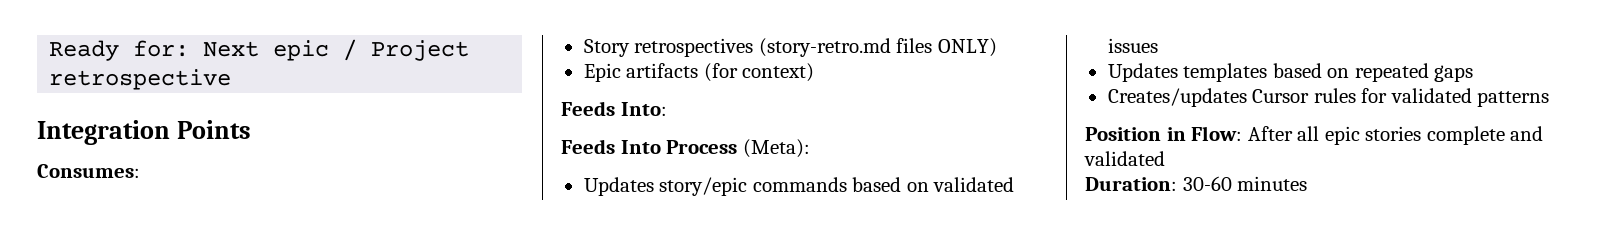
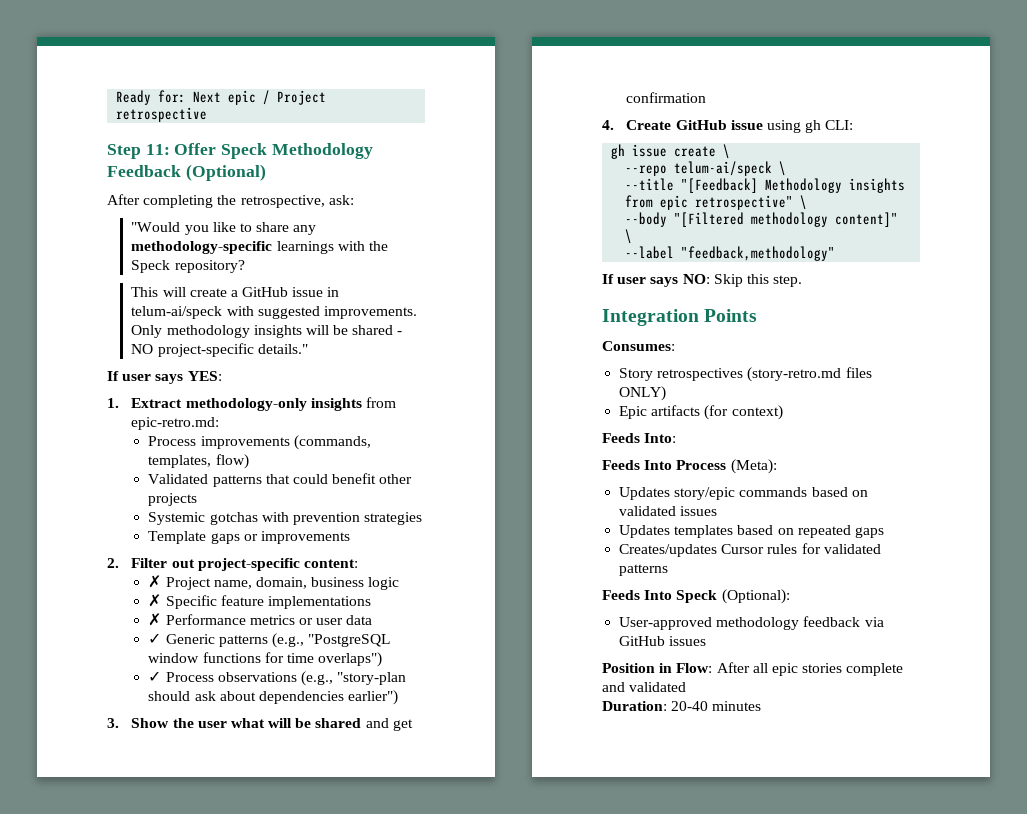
(232, 79) none -> [107,143,373,159] [107,164,266,181] [107,194,354,208] [131,222,317,235] [131,241,388,254] [131,260,245,273] [131,287,340,297] [131,306,417,319] [131,325,403,338] [131,343,308,357] [107,371,222,384] [107,397,396,411] [131,417,220,430] [148,435,371,450] [148,454,249,469] [148,473,413,487] [148,493,198,506] [148,512,423,525] [148,531,350,544] [107,558,358,571] [148,575,400,590] [148,594,371,609] [148,613,373,626] [148,633,391,648] [148,652,383,667] [148,671,407,686] [148,690,399,705] [107,718,413,731] [626,92,707,103] [602,120,854,133] [611,144,731,159] [625,161,787,176] [625,178,906,193] [625,195,808,210] [625,212,899,227] [625,229,633,244] [625,246,836,261] [602,274,803,287] // Step 11: Offer Speck Methodology Feedback (Optional) // After completing the retrospective, ask: // "Would you like to share any methodology-specific learnings with the Speck repository? // This will create a GitHub issue in telum-ai/speck with suggested improvements. Only methodology insights will be shared - NO project-specific details." // If user says YES: // 1. Extract methodology-only insights from epic-retro.md: // Process improvements (commands, templates, flow) // Validated patterns that could benefit other projects // Systemic gotchas with prevention strategies // Template gaps or improvements // 2. Filter out project-specific content: // ✗ Project name, domain, business logic // ✗ Specific feature implementations // ✗ Performance metrics or user data // ✓ Generic patterns (e.g., "PostgreSQL window functions for time overlaps") // ✓ Process observations (e.g., "story-plan should ask about dependencies earlier") // 3. Show the user what will be shared and get confirmation // 4. Create GitHub issue using gh CLI: // gh issue create \ // --repo telum-ai/speck \ // --title "[Feedback] Methodology insights from epic retrospective" \ // --body "[Filtered methodology content]" \ // --label "feedback,methodology" // If user says NO: Skip this step.
(1550, 99) none -> [602,589,790,604] [619,616,884,630] [619,636,707,646] // Feeds Into Speck (Optional): // User-approved methodology feedback via GitHub issues
[1182,176,1232,191] 30-60 -> [671,701,709,711] 20-40

